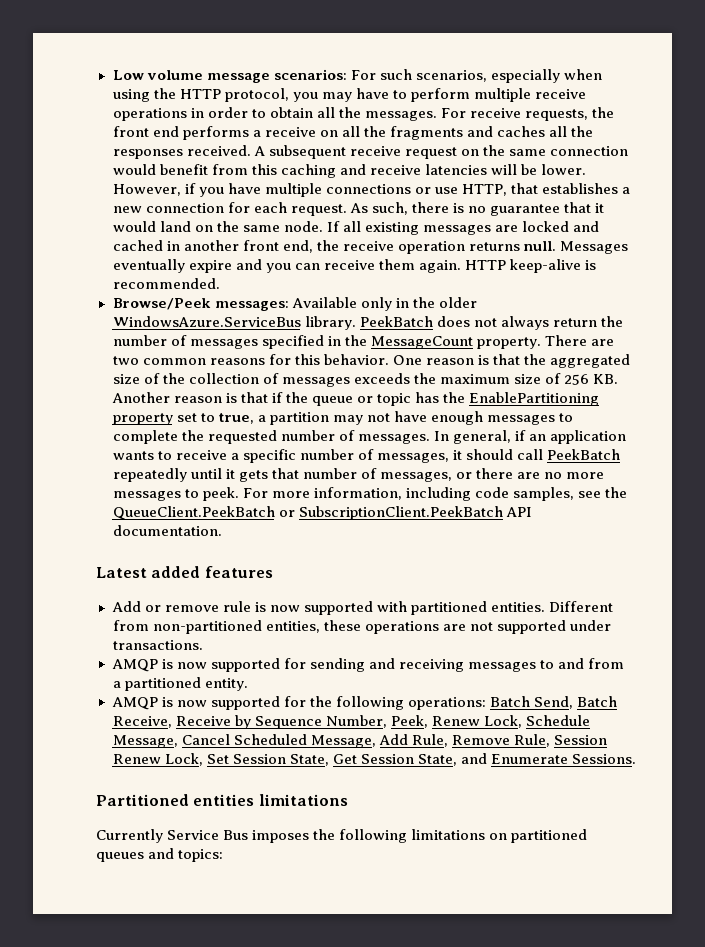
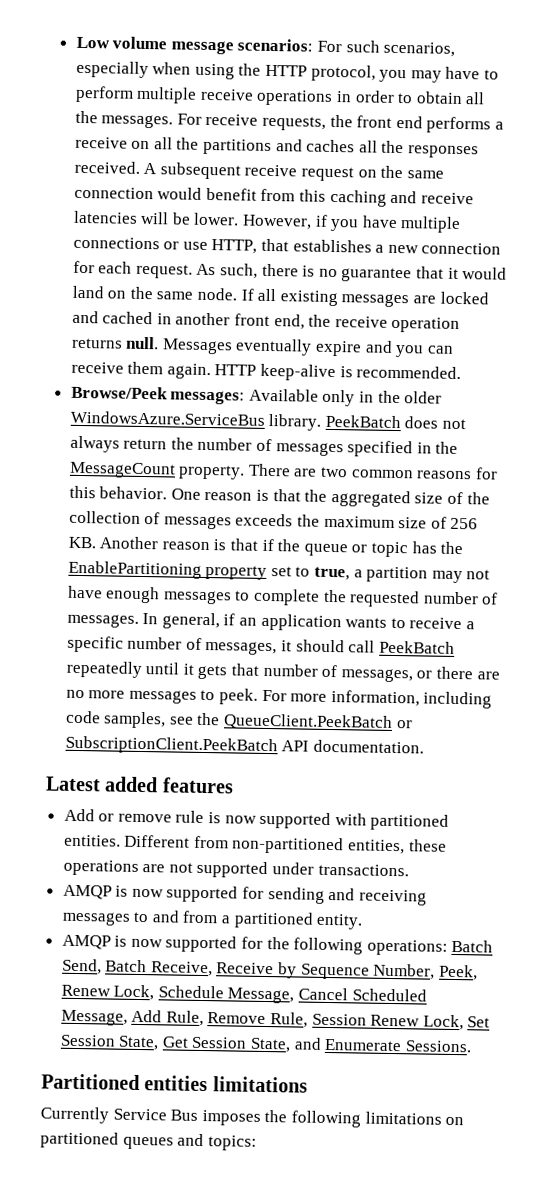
[389,126,463,140] fragments -> [203,138,273,156] partitions

